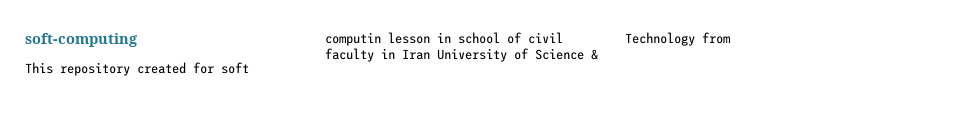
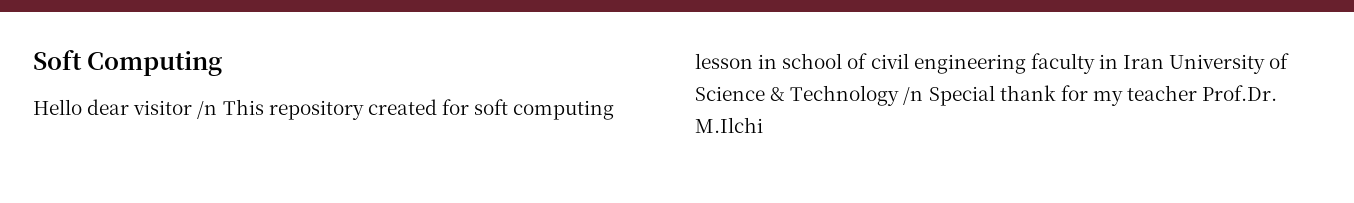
[25,33,138,47] soft-computing // -> [33,49,223,76] [33,99,218,119] Soft Computing // Hello dear visitor /n
[325,32,381,46] computin -> [513,100,615,120] computing
(563, 38) none -> [913,54,1026,74] engineering
[702,32,730,44] from -> [903,85,1278,106] [695,117,763,133] /n Special thank for my teacher Prof.Dr. M.Ilchi

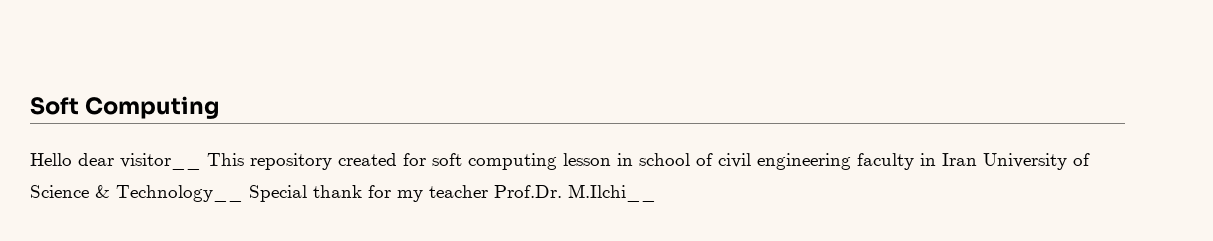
[133,100,218,119] visitor /n -> [120,153,201,170] visitor__
[790,85,924,106] Technology /n -> [116,185,243,202] Technology__
[695,117,763,133] M.Ilchi -> [568,184,656,202] M.Ilchi__

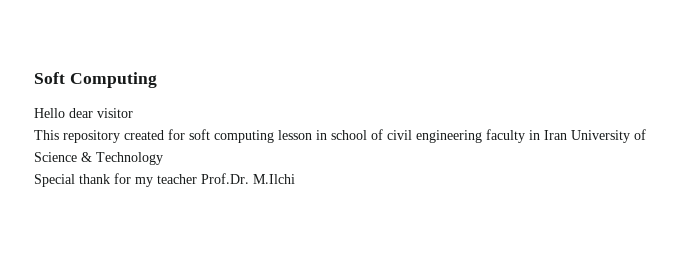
[120,153,201,170] visitor__ -> [97,108,133,118] visitor //
[116,185,243,202] Technology__ -> [96,152,163,165] Technology //
[568,184,656,202] M.Ilchi__ -> [253,174,295,184] M.Ilchi

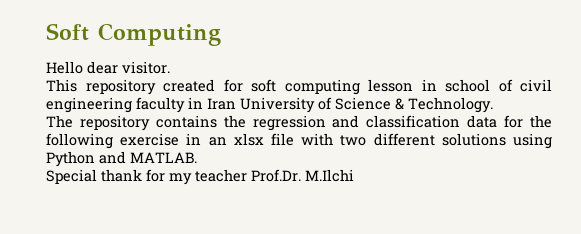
[97,108,133,118] visitor -> [122,61,170,74] visitor.
[96,152,163,165] Technology -> [408,97,493,113] [46,115,553,131] [46,133,552,149] [46,151,197,167] Technology. // The repository contains the regression and classification data for the following exercise in an xlsx file with two different solutions using Python and MATLAB.

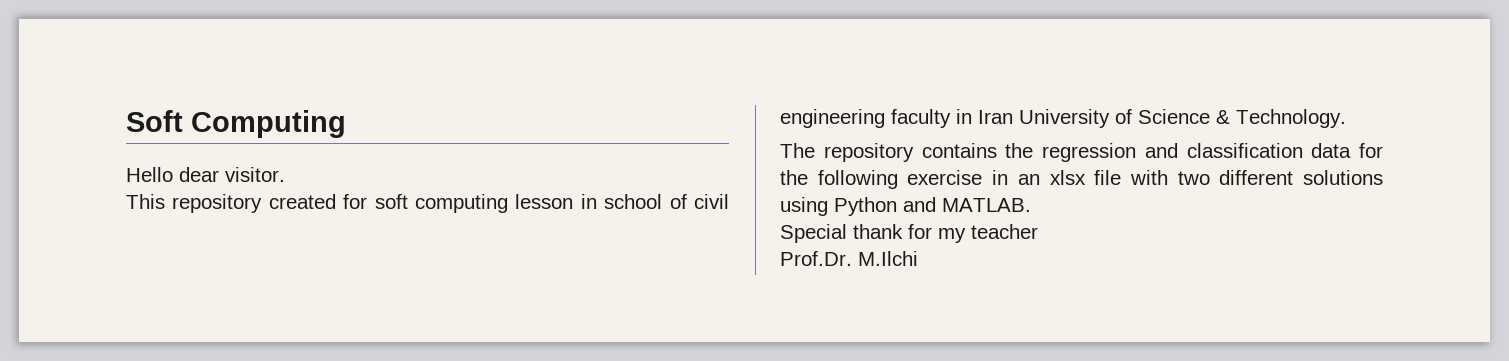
(247, 175) none -> (1038, 231) //

